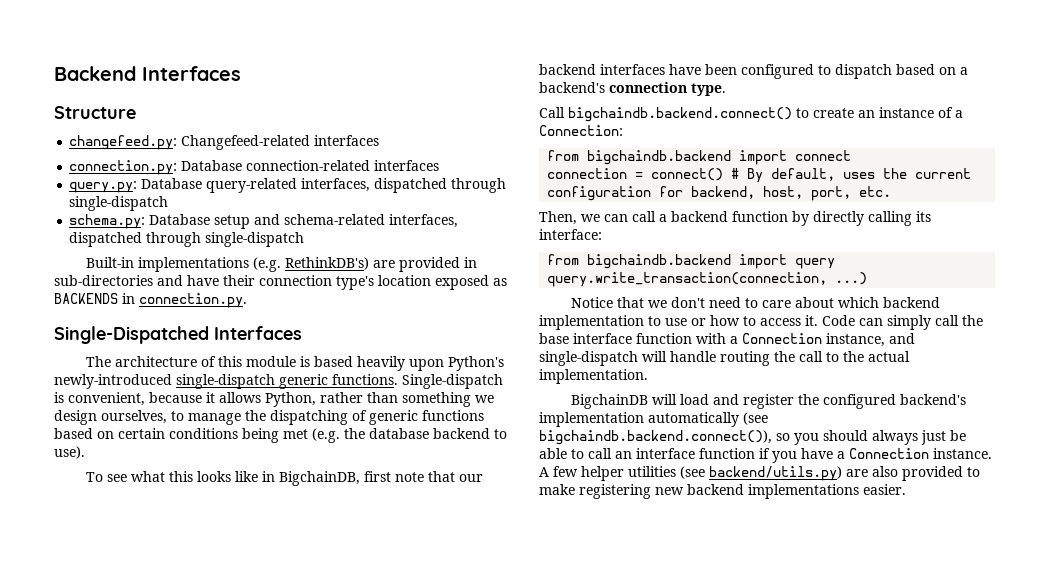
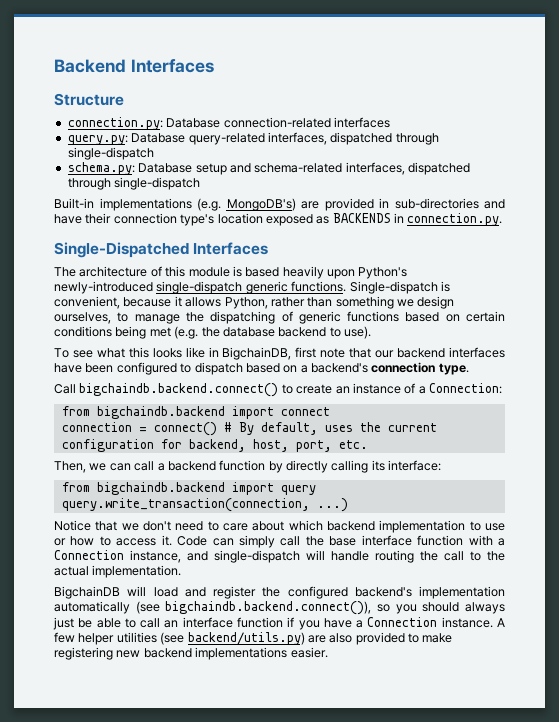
[69,135,380,150] // changefeed.py: Changefeed-related interfaces -> (124, 99) none
[285,257,370,270] RethinkDB's) -> [226,198,296,211] MongoDB's)

